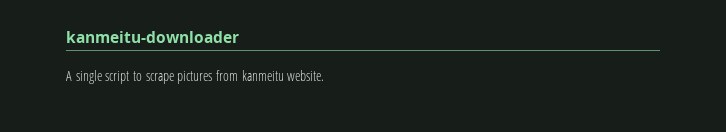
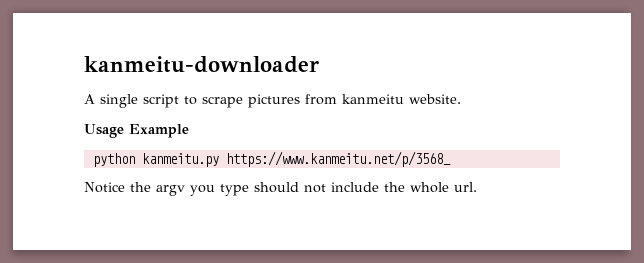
(325, 75) none -> [84,124,189,138] [92,151,451,167] [84,182,477,196] // Usage Example // python kanmeitu.py https://www.kanmeitu.net/p/3568_ // Notice the argv you type should not include the whole url.

